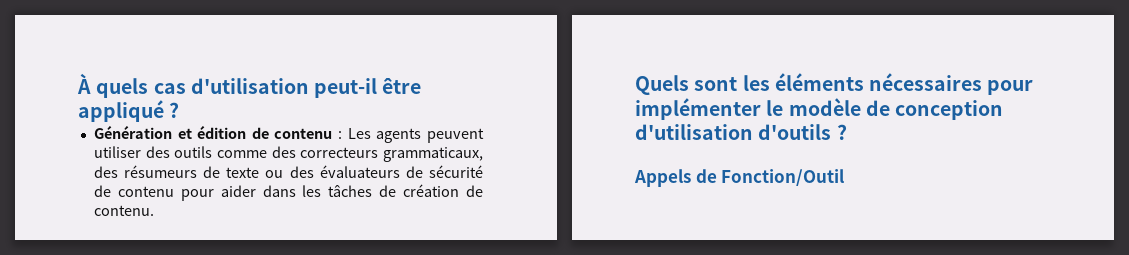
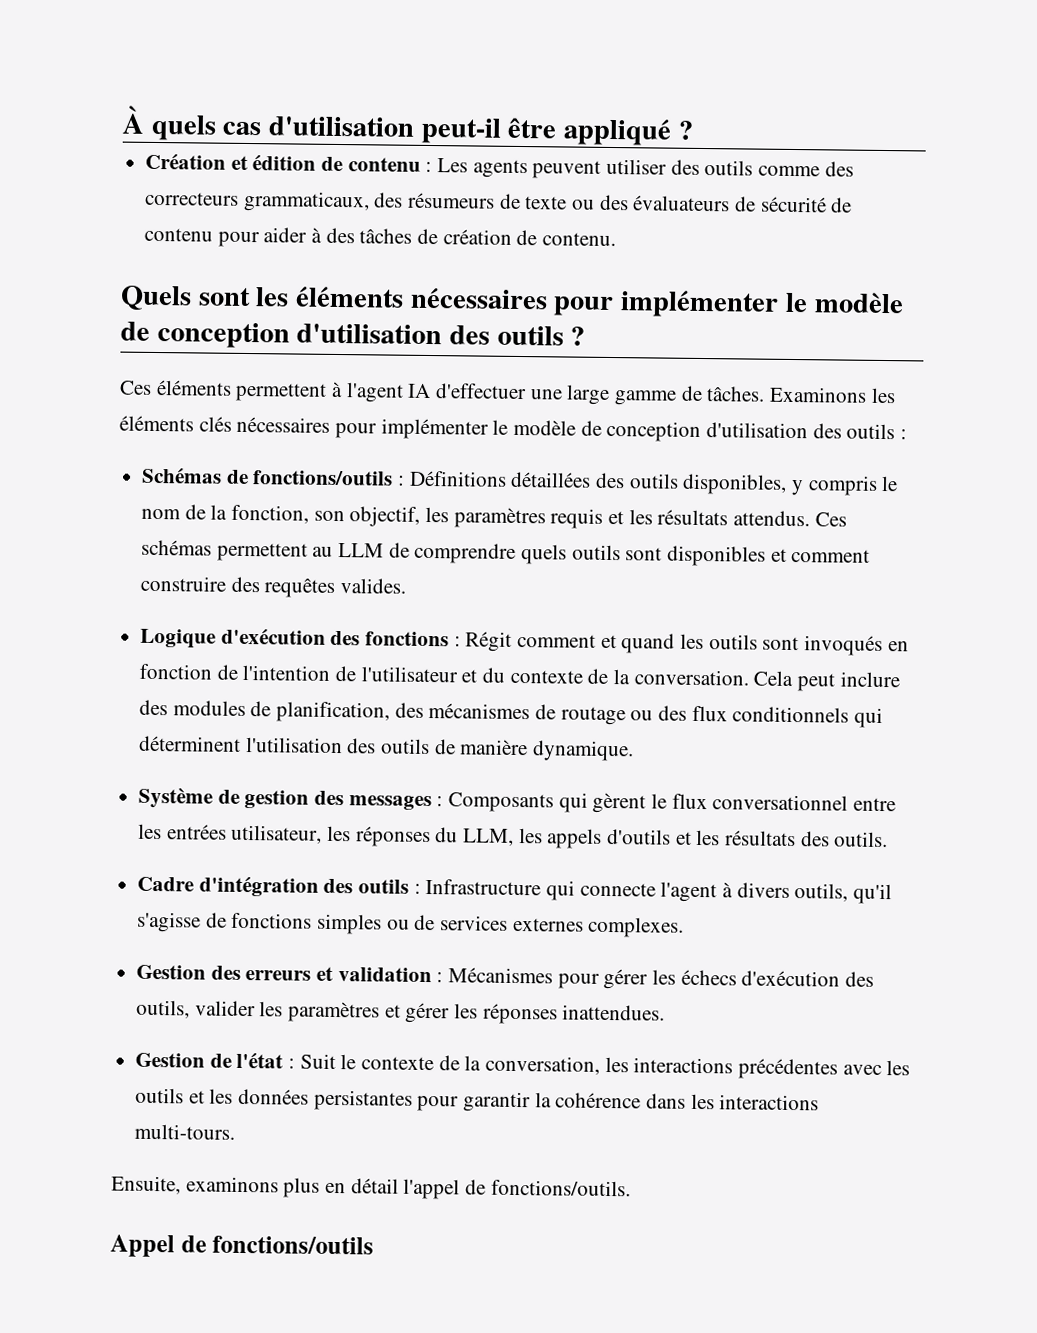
[93,125,172,139] Génération -> [145,152,227,170] Création
[262,185,322,197] dans les -> [311,227,355,244] à des
[758,124,847,140] [634,169,845,187] d'outils ? // Appels de Fonction/Outil -> [449,325,586,346] [119,379,896,406] [119,415,908,442] [141,466,899,496] [141,504,847,529] [141,539,871,567] [140,575,407,598] [140,627,909,657] [139,663,900,692] [139,699,884,729] [139,735,635,762] [138,786,897,814] [138,823,889,849] [137,875,893,905] [137,911,685,938] [136,964,875,990] [136,999,666,1025] [135,1051,911,1080] [135,1087,820,1113] [134,1123,236,1140] [111,1175,631,1200] [110,1234,375,1258] des outils ? // Ces éléments permettent à l'agent IA d'effectuer une large gamme de tâches. Examinons les éléments clés nécessaires pour implémenter le modèle de conception d'utilisation des outils : // Schémas de fonctions/outils : Définitions détaillées des outils disponibles, y compris le nom de la fonction, son objectif, les paramètres requis et les résultats attendus. Ces schémas permettent au LLM de comprendre quels outils sont disponibles et comment construire des requêtes valides. // Logique d'exécution des fonctions : Régit comment et quand les outils sont invoqués en fonction de l'intention de l'utilisateur et du contexte de la conversation. Cela peut inclure des modules de planification, des mécanismes de routage ou des flux conditionnels qui déterminent l'utilisation des outils de manière dynamique. // Système de gestion des messages : Composants qui gèrent le flux conversationnel entre les entrées utilisateur, les réponses du LLM, les appels d'outils et les résultats des outils. // Cadre d'intégration des outils : Infrastructure qui connecte l'agent à divers outils, qu'il s'agisse de fonctions simples ou de services externes complexes. // Gestion des erreurs et validation : Mécanismes pour gérer les échecs d'exécution des outils, valider les paramètres et gérer les réponses inattendues. // Gestion de l'état : Suit le contexte de la conversation, les interactions précédentes avec les outils et les données persistantes pour garantir la cohérence dans les interactions multi-tours. // Ensuite, examinons plus en détail l'appel de fonctions/outils. // Appel de fonctions/outils

